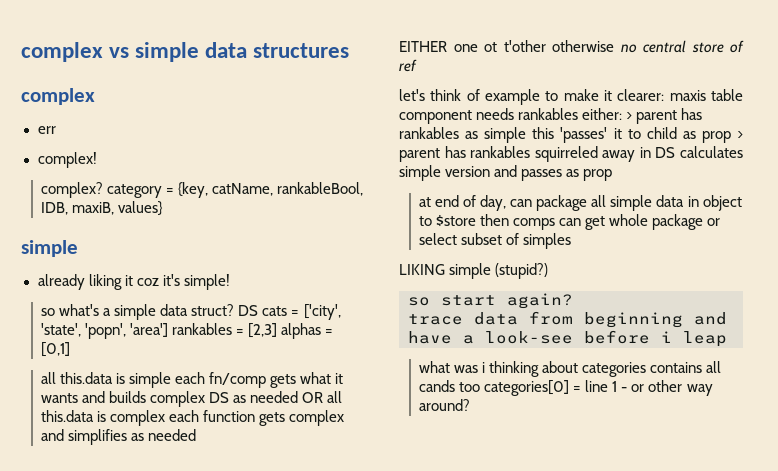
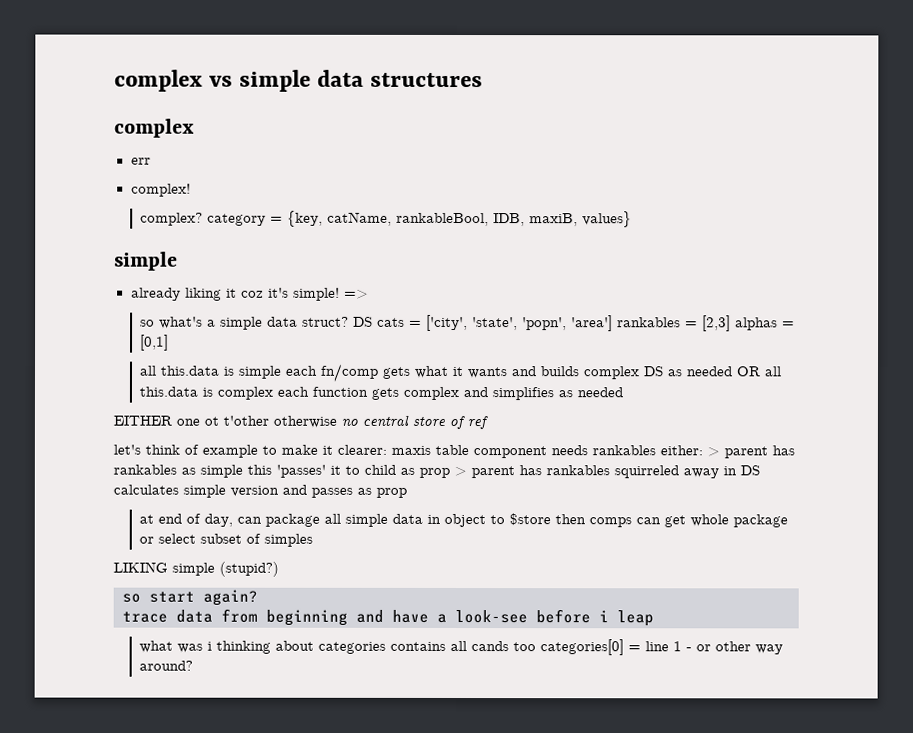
(230, 282) none -> [343,289,369,299] =>

